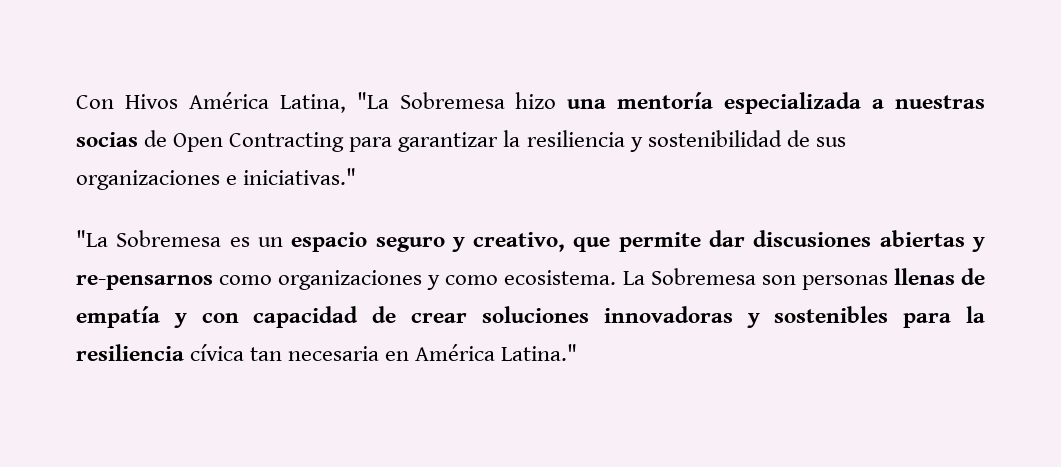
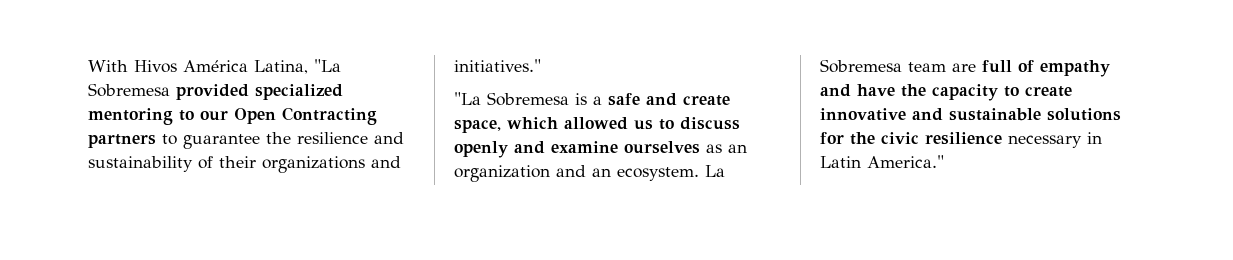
[76,95,114,109] Con -> [88,60,128,72] With
[515,92,985,114] [76,130,846,152] [76,168,357,190] [76,230,985,252] [76,268,986,290] [76,306,985,328] [76,344,578,361] hizo una mentoría especializada a nuestras socias de Open Contracting para garantizar la resiliencia y sostenibilidad de sus organizaciones e iniciativas." // "La Sobremesa es un espacio seguro y creativo, que permite dar discusiones abiertas y re-pensarnos como organizaciones y como ecosistema. La Sobremesa son personas llenas de empatía y con capacidad de crear soluciones innovadoras y sostenibles para la resiliencia cívica tan necesaria en América Latina." -> [176,84,343,100] [88,107,377,125] [88,132,404,149] [88,156,401,173] [454,59,541,72] [454,92,730,106] [454,117,740,133] [454,141,747,158] [454,165,725,182] [820,59,1110,77] [820,84,1072,101] [820,108,1121,121] [820,132,1102,148] [820,155,944,168] provided specialized mentoring to our Open Contracting partners to guarantee the resilience and sustainability of their organizations and initiatives." // "La Sobremesa is a safe and create space, which allowed us to discuss openly and examine ourselves as an organization and an ecosystem. La Sobremesa team are full of empathy and have the capacity to create innovative and sustainable solutions for the civic resilience necessary in Latin America."

